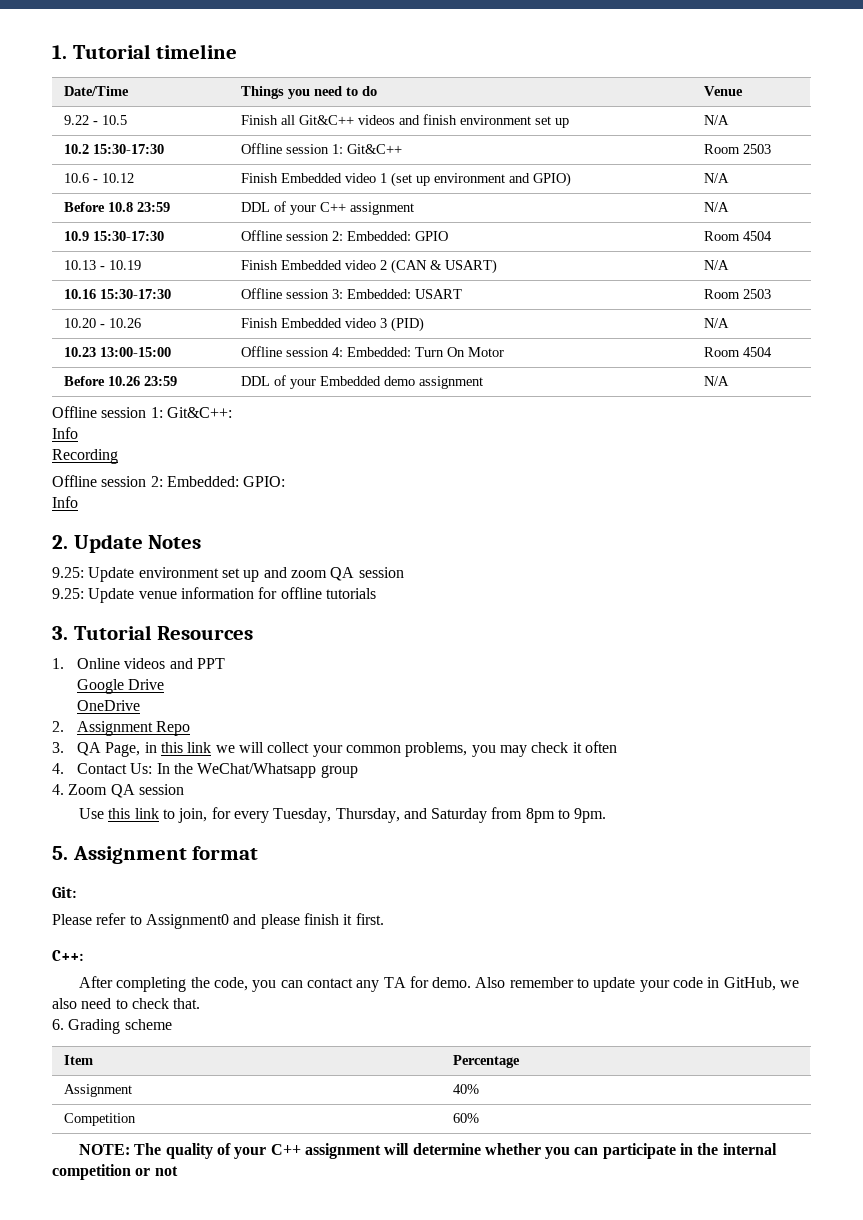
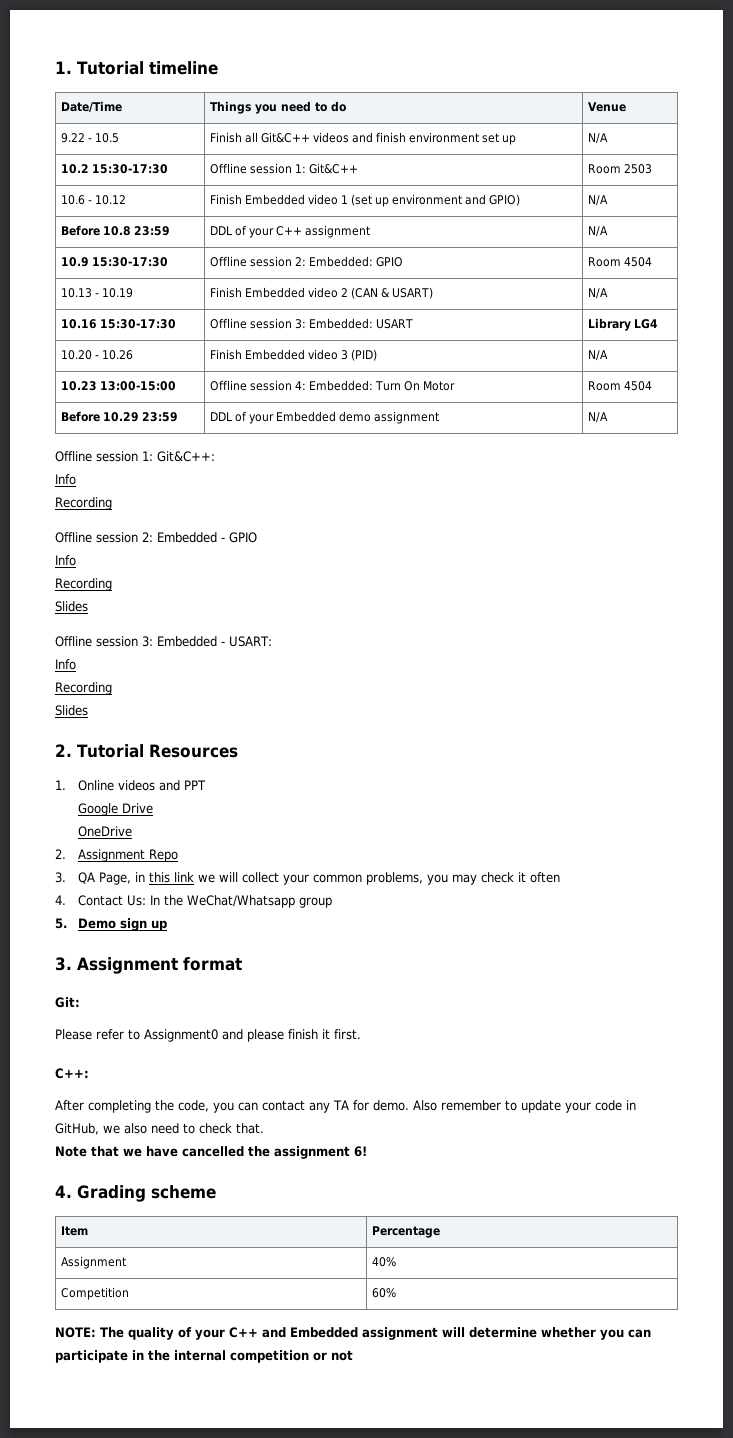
[703,289,771,299] Room 2503 -> [587,318,658,331] Library LG4
[107,376,140,386] 10.26 -> [102,412,139,422] 10.29
[166,476,286,487] [52,496,78,508] [52,534,202,553] [52,567,404,582] [52,587,376,603] [52,626,68,640] Embedded: GPIO: // Info // 2. Update Notes // 9.25: Update environment set up and zoom QA session // 9.25: Update venue information for offline tutorials // 3. -> [157,532,257,543] [55,555,76,566] [55,578,112,591] [55,601,88,612] [55,636,272,647] [55,659,76,670] [55,682,112,695] [55,705,88,716] [55,744,72,757] Embedded - GPIO // Info // Recording // Slides // Offline session 3: Embedded - USART: // Info // Recording // Slides // 2.
[52,784,184,798] [78,807,607,823] [52,846,68,860] 4. Zoom QA session // Use this link to join, for every Tuesday, Thursday, and Saturday from 8pm to 9pm. // 5. -> [55,918,167,931] [55,957,72,971] 5. Demo sign up // 3.
[52,1019,64,1030] 6. -> [55,1146,367,1159] [55,1185,72,1198] Note that we have cancelled the assignment 6! // 4.
(301, 1149) none -> [262,1327,358,1338] and Embedded

